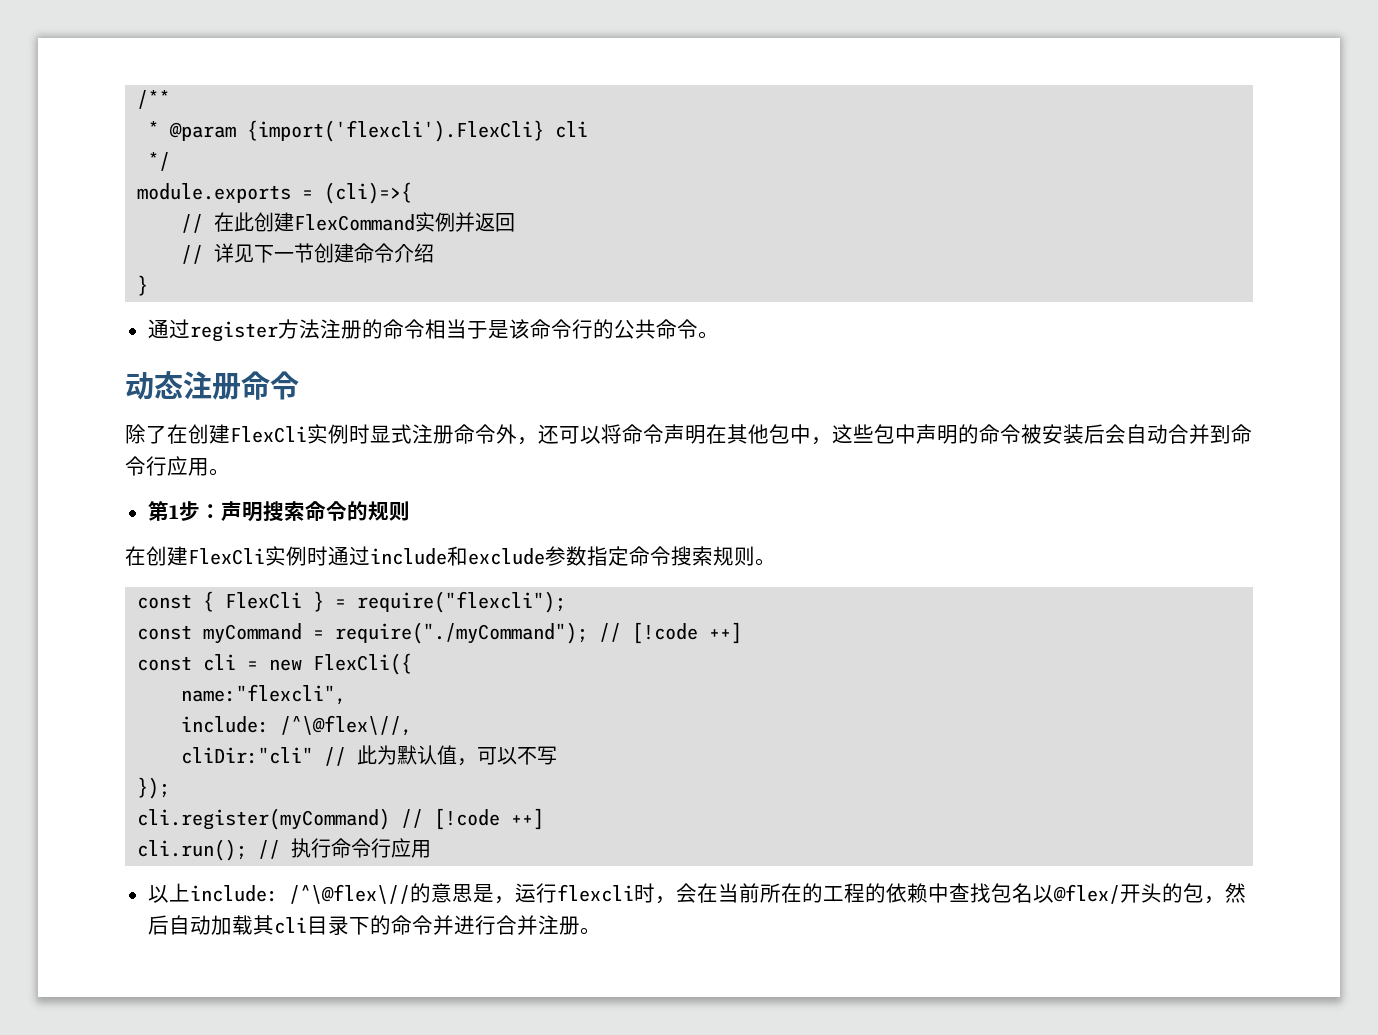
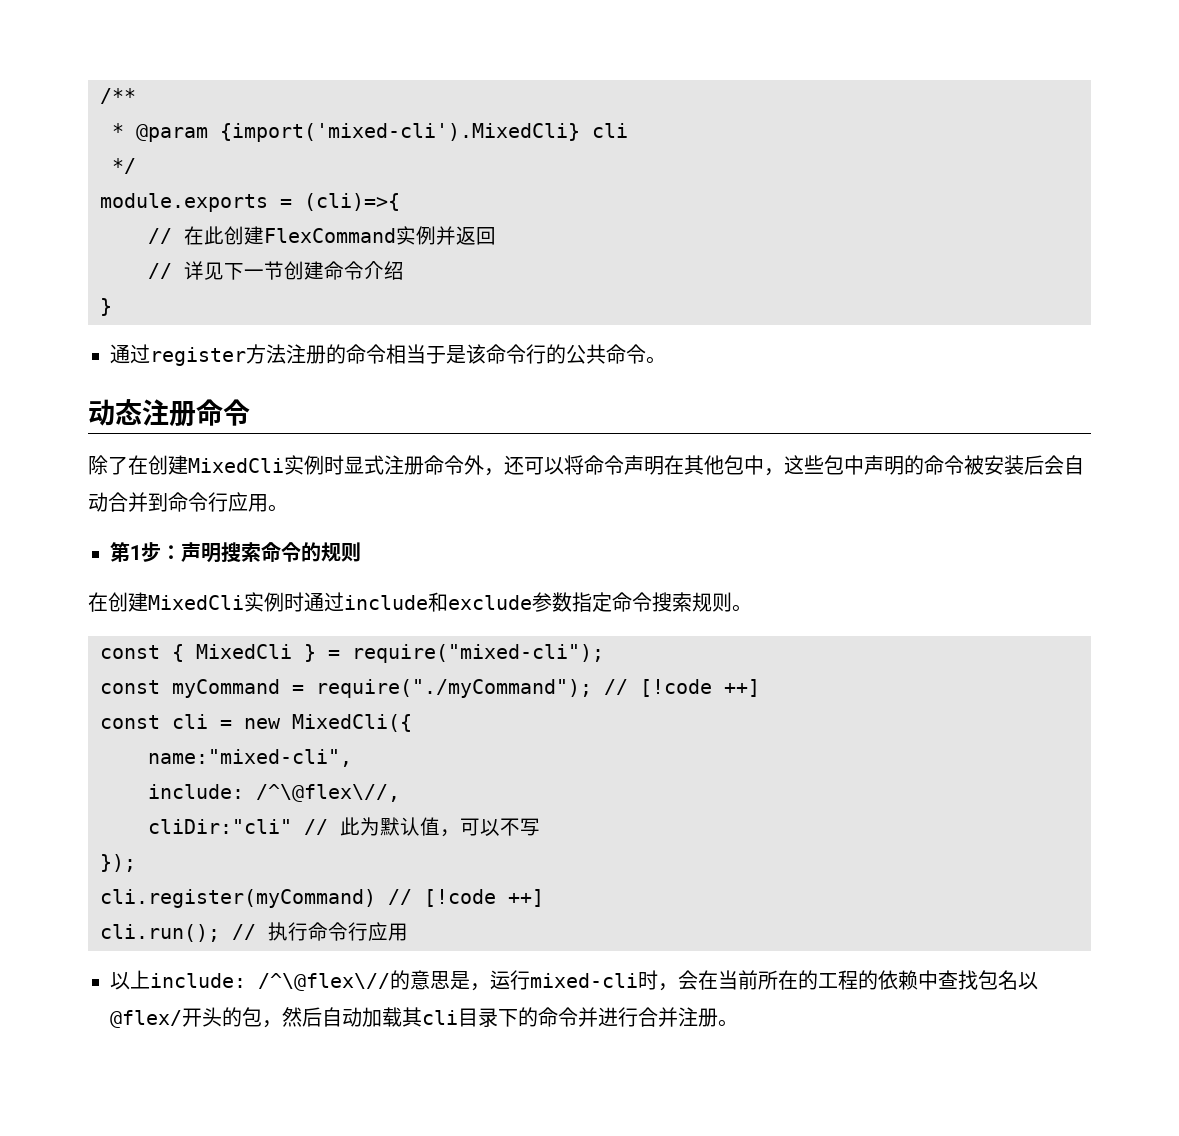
[247,120,545,142] {import('flexcli').FlexCli} -> [220,123,580,142] {import('mixed-cli').MixedCli}
[230,426,307,443] FlexCli -> [188,458,284,473] MixedCli
[188,548,265,565] FlexCli -> [148,595,244,610] MixedCli
[225,592,303,609] FlexCli -> [196,644,292,659] MixedCli
[357,591,567,613] require("flexcli"); -> [352,644,604,663] require("mixed-cli");
[313,653,413,675] [181,684,347,705] FlexCli({ // name:"flexcli", -> [292,714,412,732] [148,749,352,767] MixedCli({ // name:"mixed-cli",
[556,884,634,902] flexcli -> [530,973,638,988] mixed-cli

